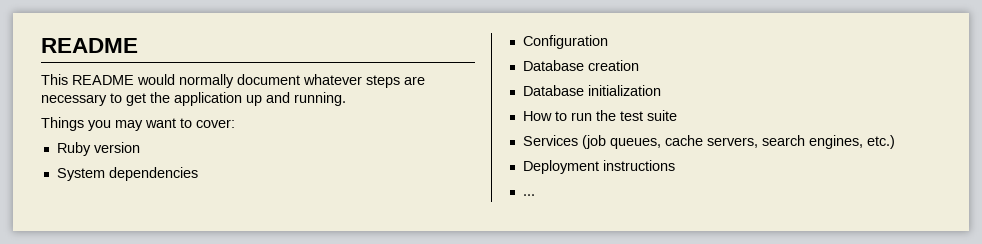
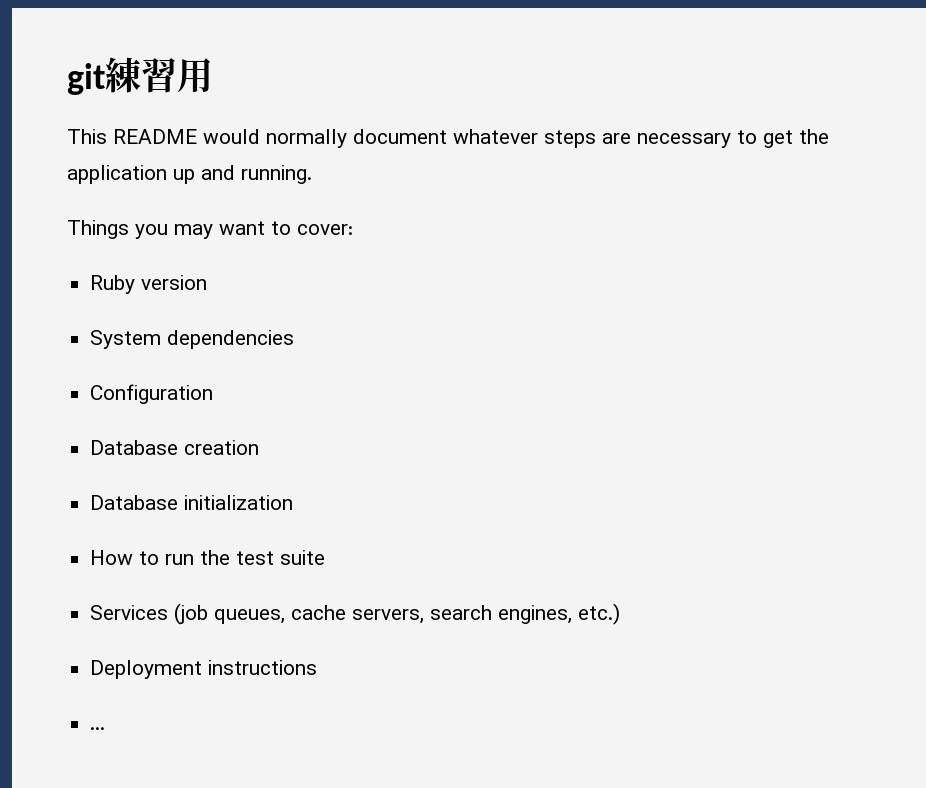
[41,38,138,53] README -> [67,57,213,95] git練習用

